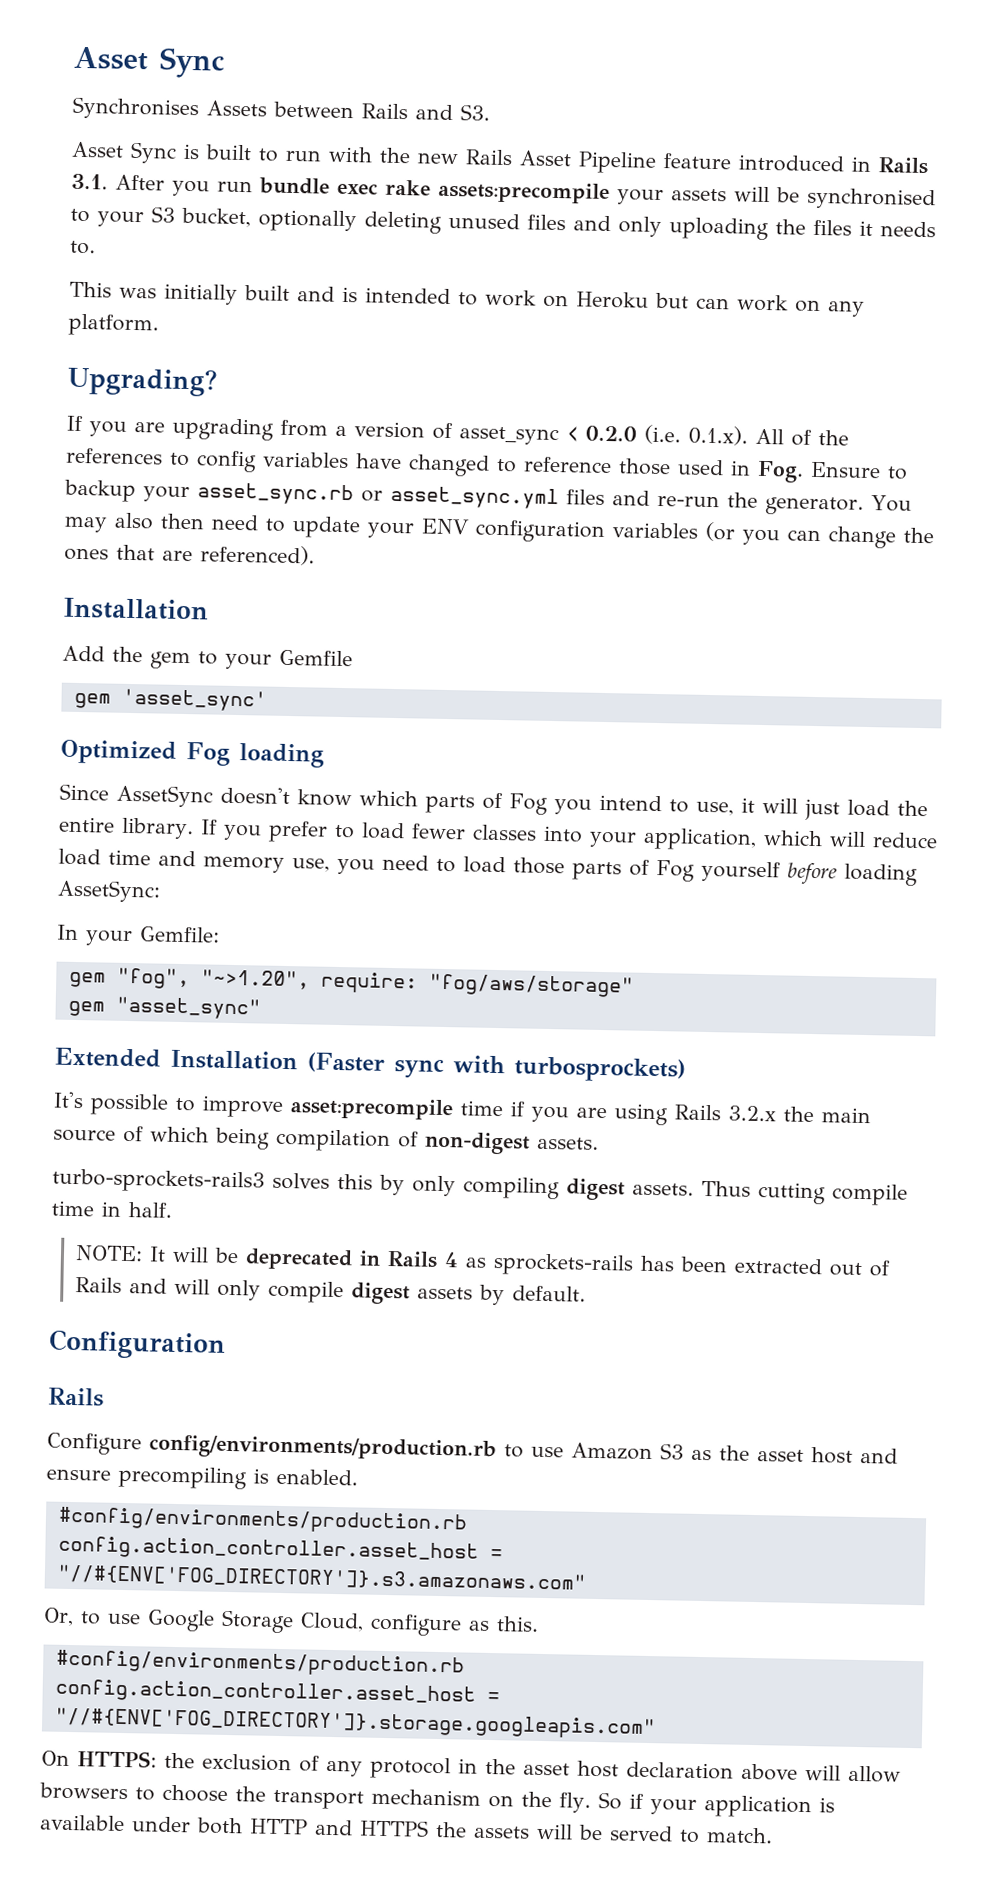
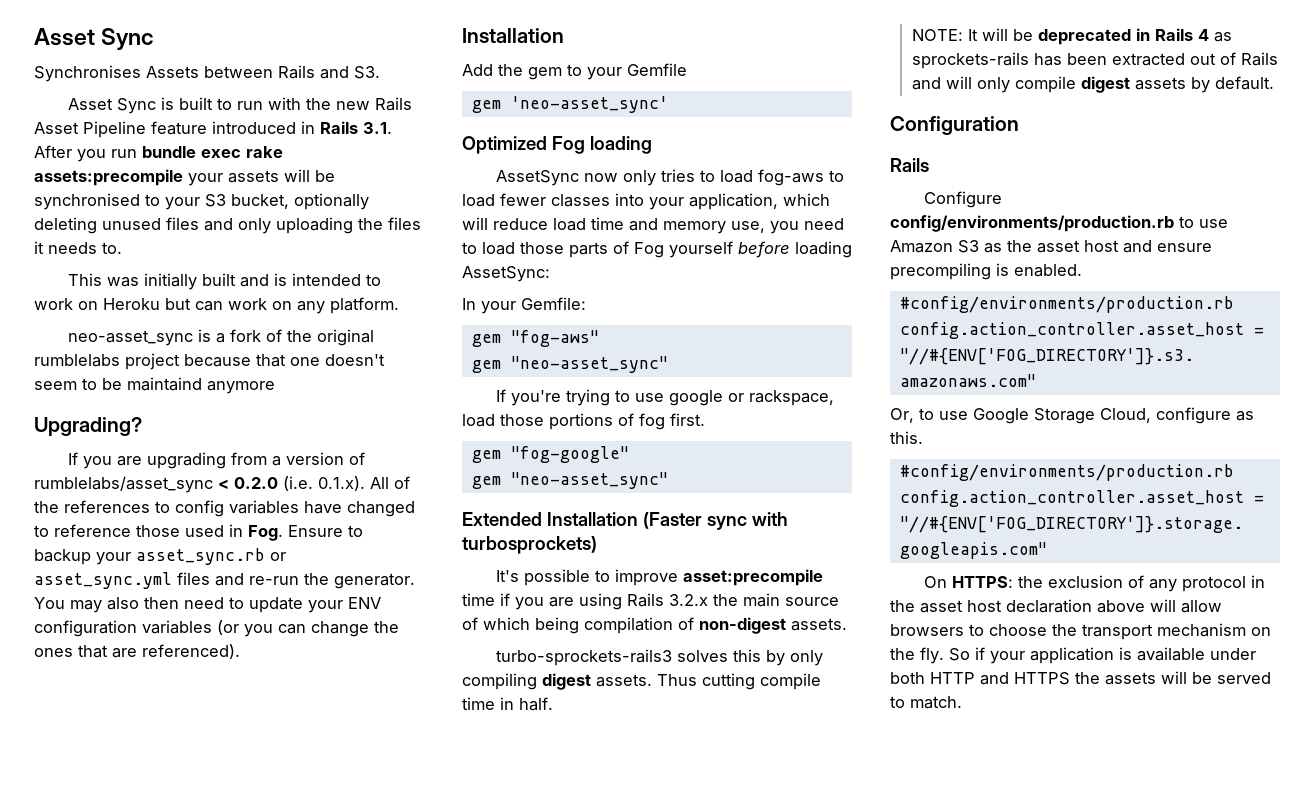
(159, 325) none -> [67,329,374,346] [34,353,385,370] [34,377,275,394] // neo-asset_sync is a fork of the original rumblelabs project because that one doesn't seem to be maintaind anymore
[459,426,559,446] asset_sync -> [34,476,213,493] rumblelabs/asset_sync
[121,688,267,712] 'asset_sync' -> [510,96,668,113] 'neo-asset_sync'
[59,783,928,821] [59,816,328,843] Since AssetSync doesn't know which parts of Fog you intend to use, it will just load the entire library. If you prefer -> [495,169,824,186] AssetSync now only tries to load fog-aws
[116,967,634,998] [67,996,261,1020] "fog", "~>1.20", require: "fog/aws/storage" // gem "asset_sync" -> [510,330,599,347] [471,356,668,373] [495,389,834,406] [462,413,705,430] [471,446,629,463] [471,472,668,489] "fog-aws" // gem "neo-asset_sync" // If you're trying to use google or rackspace, load those portions of fog first. // gem "fog-google" // gem "neo-asset_sync"

